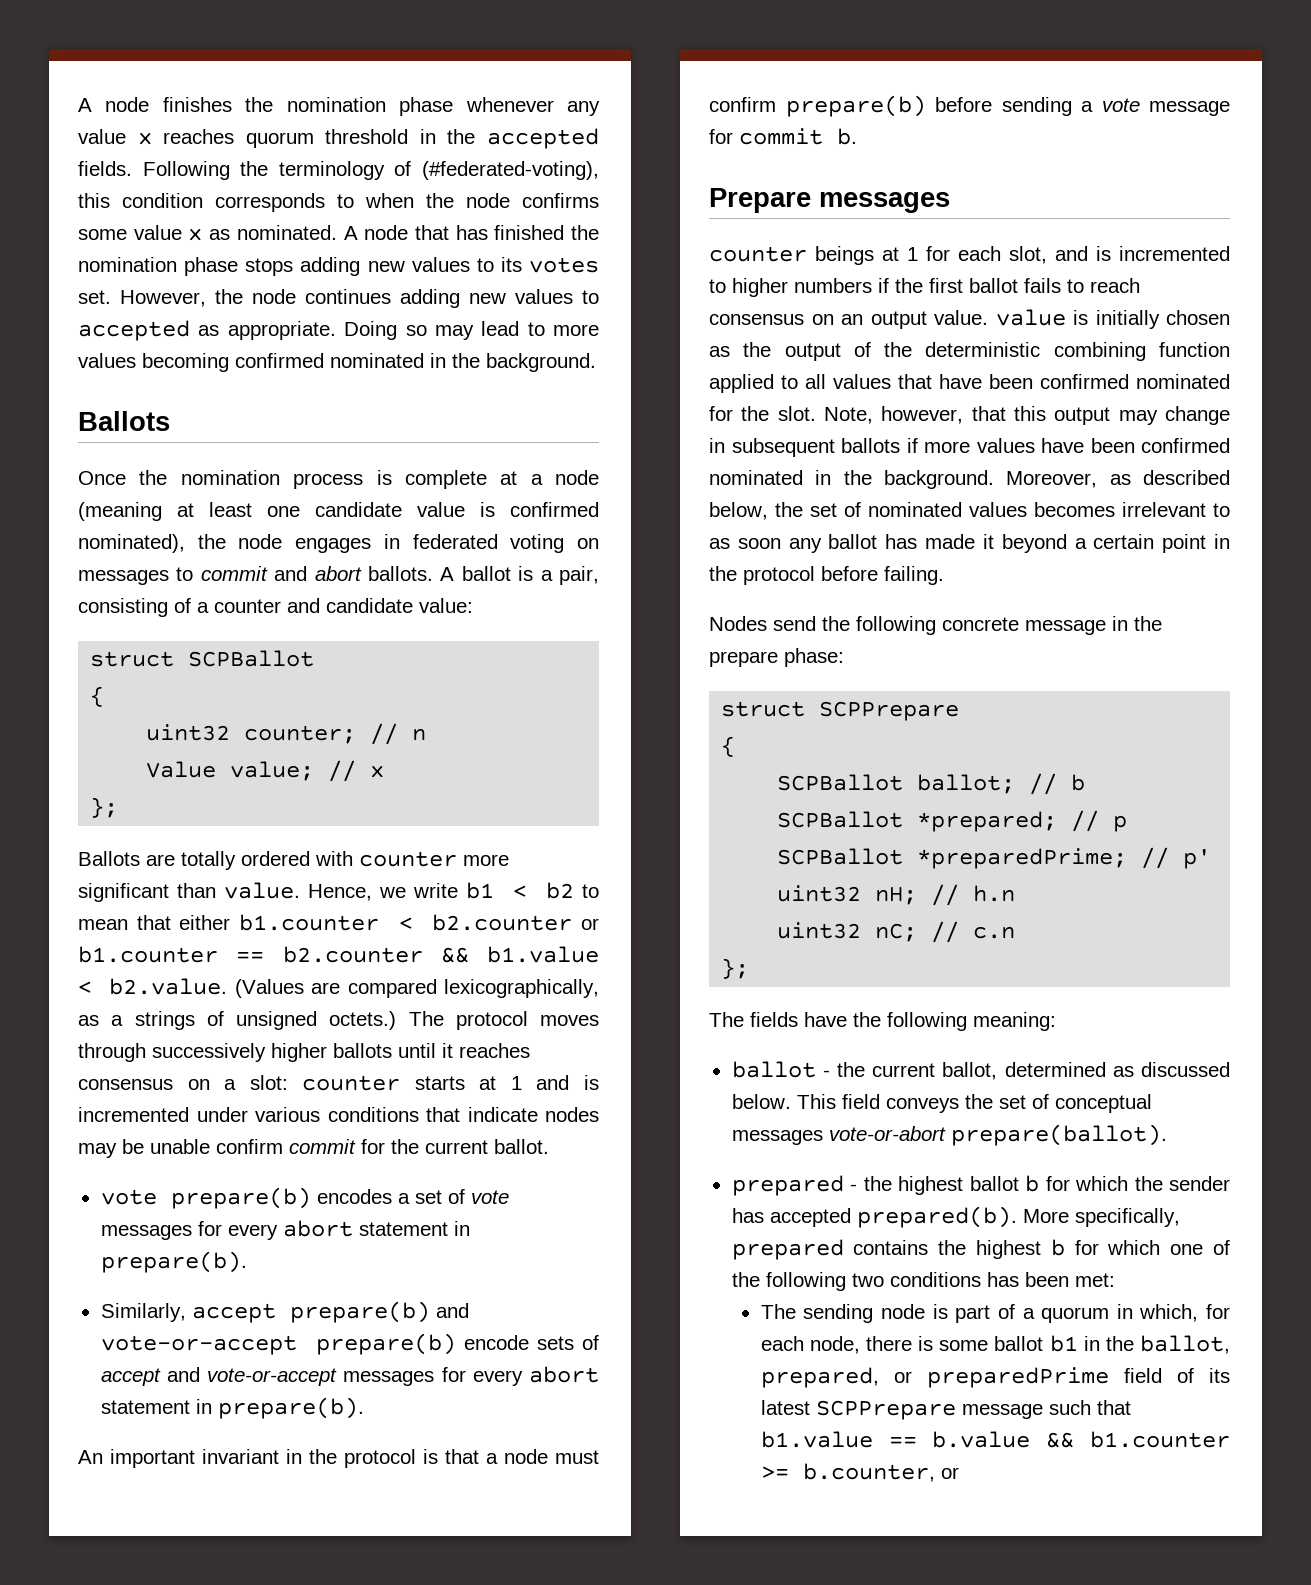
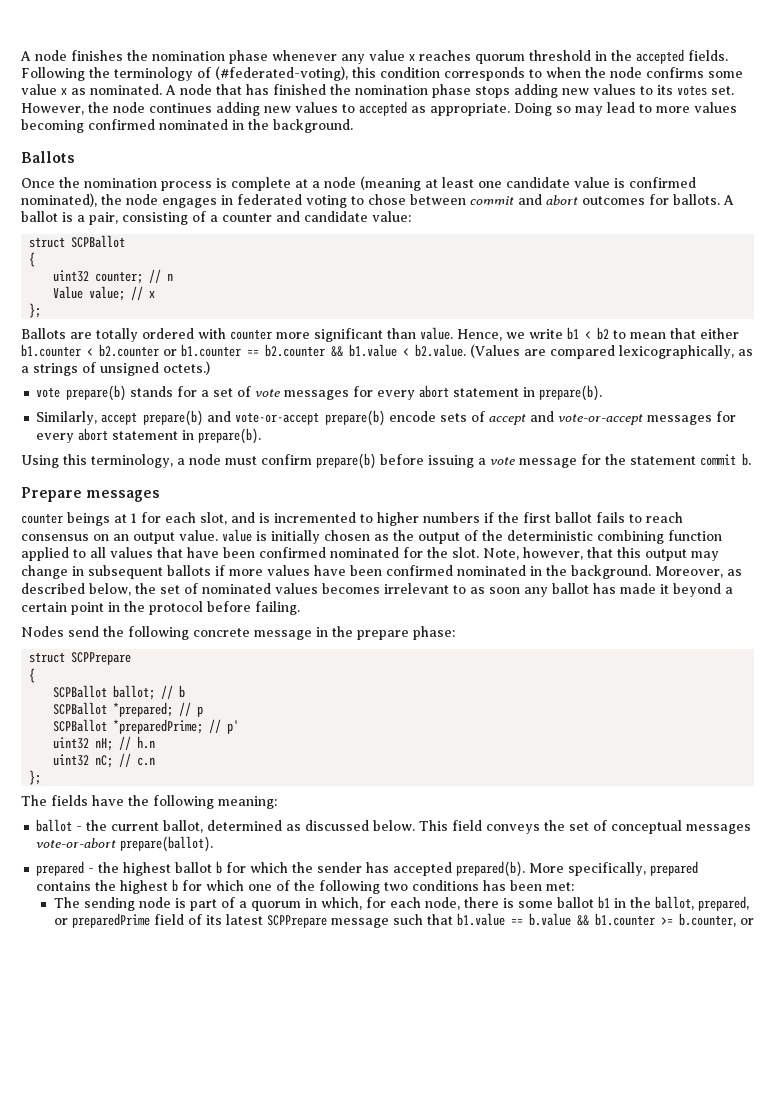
[577,538,599,549] [78,567,194,585] on messages to -> [351,194,466,205] to chose between
(362, 573) none -> [582,194,669,205] outcomes for
[408,1011,599,1030] [78,1043,530,1062] [78,1075,599,1091] [78,1107,599,1122] [78,1139,549,1158] The protocol moves through successively higher ballots until it reaches consensus on a slot: counter starts at 1 and is incremented under various conditions that indicate nodes may be unable confirm commit for the current ballot. -> (210, 368) none
[316,1189,392,1204] encodes -> [130,386,198,397] stands for
[78,1449,479,1468] An important invariant in the protocol is that -> [21,454,173,468] Using this terminology,
[1001,97,1072,116] sending -> [428,455,474,468] issuing
(733, 136) none -> [605,454,696,465] the statement

